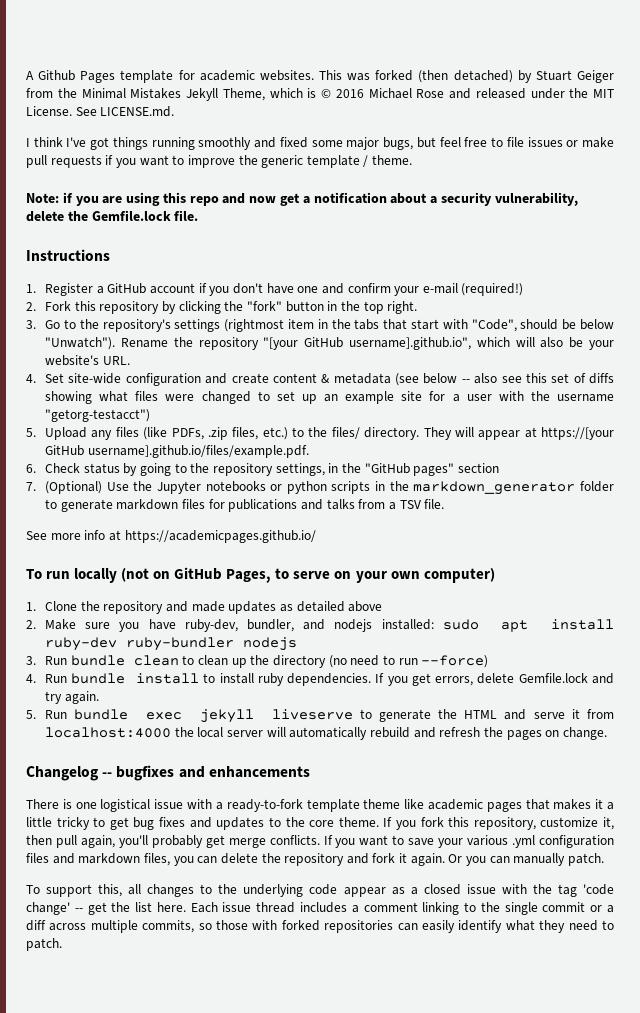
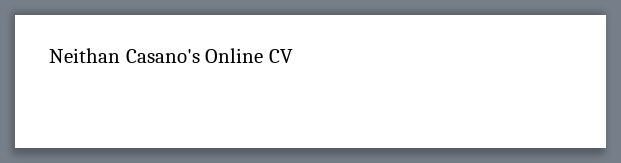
[26,70,615,83] [26,88,614,101] [26,106,175,117] [26,137,615,150] [26,155,413,168] [26,192,578,206] [26,210,199,222] [26,249,110,261] [26,283,524,296] [26,301,418,314] [26,319,614,332] [45,337,614,350] [45,355,130,366] [26,373,614,386] [45,391,614,404] [45,409,151,422] [26,427,614,440] [45,445,309,458] [26,463,499,476] [26,481,615,495] [45,499,445,512] [26,530,316,543] [26,567,495,583] [26,601,383,614] [26,619,615,632] [45,637,298,651] [26,655,489,668] [26,673,615,686] [45,691,99,704] [26,709,615,723] [45,727,607,740] [26,765,310,781] [26,799,614,812] [26,817,614,830] [26,835,614,848] [26,853,604,866] [26,884,614,897] [26,902,614,915] [26,920,614,933] [26,938,62,951] A Github Pages template for academic websites. This was forked (then detached) by Stuart Geiger from the Minimal Mistakes Jekyll Theme, which is © 2016 Michael Rose and released under the MIT License. See LICENSE.md. // I think I've got things running smoothly and fixed some major bugs, but feel free to file issues or make pull requests if you want to improve the generic template / theme. // Note: if you are using this repo and now get a notification about a security vulnerability, delete the Gemfile.lock file. // Instructions // 1. Register a GitHub account if you don't have one and confirm your e-mail (required!) // 2. Fork this repository by clicking the "fork" button in the top right. // 3. Go to the repository's settings (rightmost item in the tabs that start with "Code", should be below "Unwatch"). Rename the repository "[your GitHub username].github.io", which will also be your website's URL. // 4. Set site-wide configuration and create content & metadata (see below -- also see this set of diffs showing what files were changed to set up an example site for a user with the username "getorg-testacct") // 5. Upload any files (like PDFs, .zip files, etc.) to the files/ directory. They will appear at https://[your GitHub username].github.io/files/example.pdf. // 6. Check status by going to the repository settings, in the "GitHub pages" section // 7. (Optional) Use the Jupyter notebooks or python scripts in the markdown_generator folder to generate markdown files for publications and talks from a TSV file. // See more info at https://academicpages.github.io/ // To run locally (not on GitHub Pages, to serve on your own computer) // 1. Clone the repository and made updates as detailed above // 2. Make sure you have ruby-dev, bundler, and nodejs installed: sudo apt install ruby-dev ruby-bundler nodejs // 3. Run bundle clean to clean up the directory (no need to run --force) // 4. Run bundle install to install ruby dependencies. If you get errors, delete Gemfile.lock and try again. // 5. Run bundle exec jekyll liveserve to generate the HTML and serve it from localhost:4000 the local server will automatically rebuild and refresh the pages on change. // Changelog -- bugfixes and enhancements // There is one logistical issue with a ready-to-fork template theme like academic pages that makes it a little tricky to get bug fixes and updates to the core theme. If you fork this repository, customize it, then pull again, you'll probably get merge conflicts. If you want to save your various .yml configuration files and markdown files, you can delete the repository and fork it again. Or you can manually patch. // To support this, all changes to the underlying code appear as a closed issue with the tag 'code change' -- get the list here. Each issue thread includes a comment linking to the single commit or a diff across multiple commits, so those with forked repositories can easily identify what they need to patch. -> [49,48,293,63] Neithan Casano's Online CV

